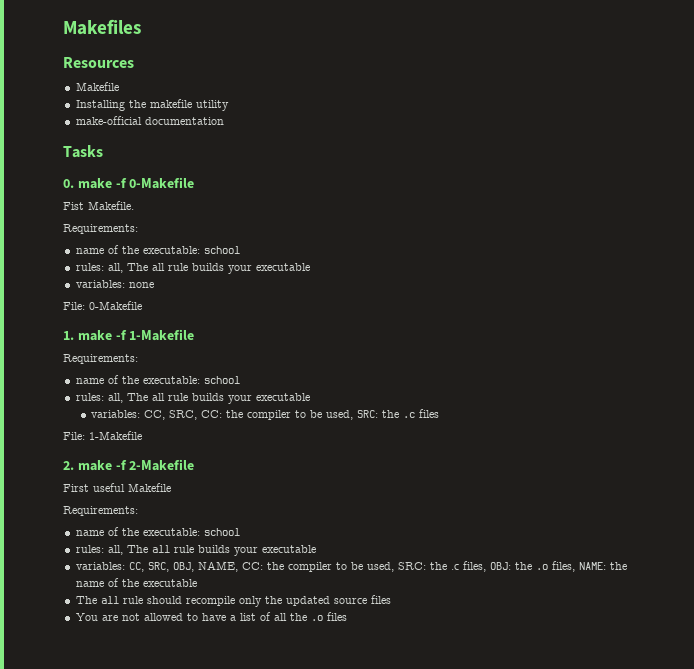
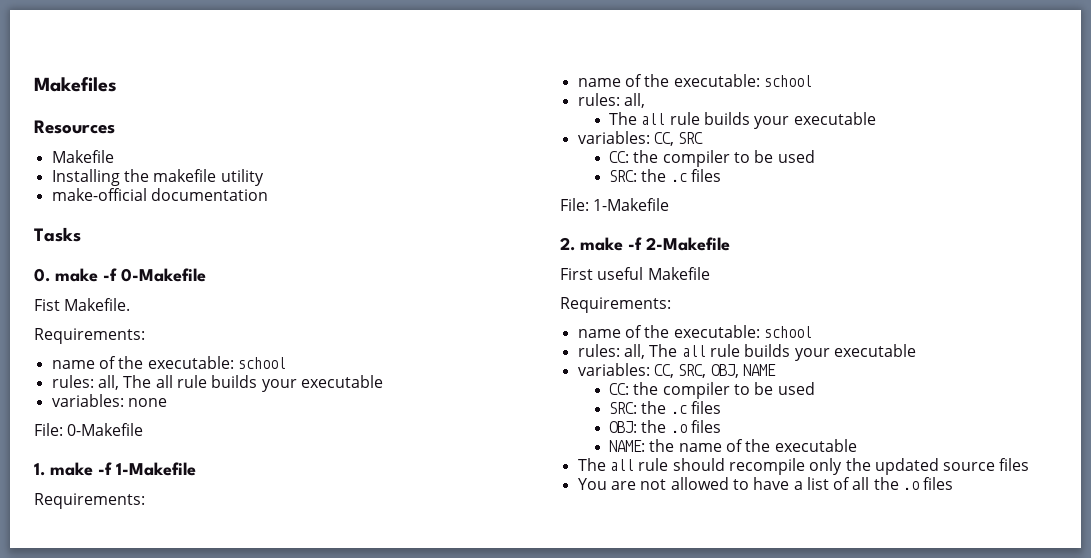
[126,393,310,404] [90,410,353,420] The all rule builds your executable // variables: CC, SRC, CC: the compiler to be used, -> [609,112,876,129] [577,131,704,146] [609,150,815,167] // The all rule builds your executable // variables: CC, SRC // CC: the compiler to be used //
[197,561,486,572] NAME, CC: the compiler to be used, SRC: the .c files, -> [742,364,776,376] [609,382,815,399] [609,401,722,414] NAME // CC: the compiler to be used // SRC: the .c files //
[551,561,575,572] files, -> [691,420,722,433] files //

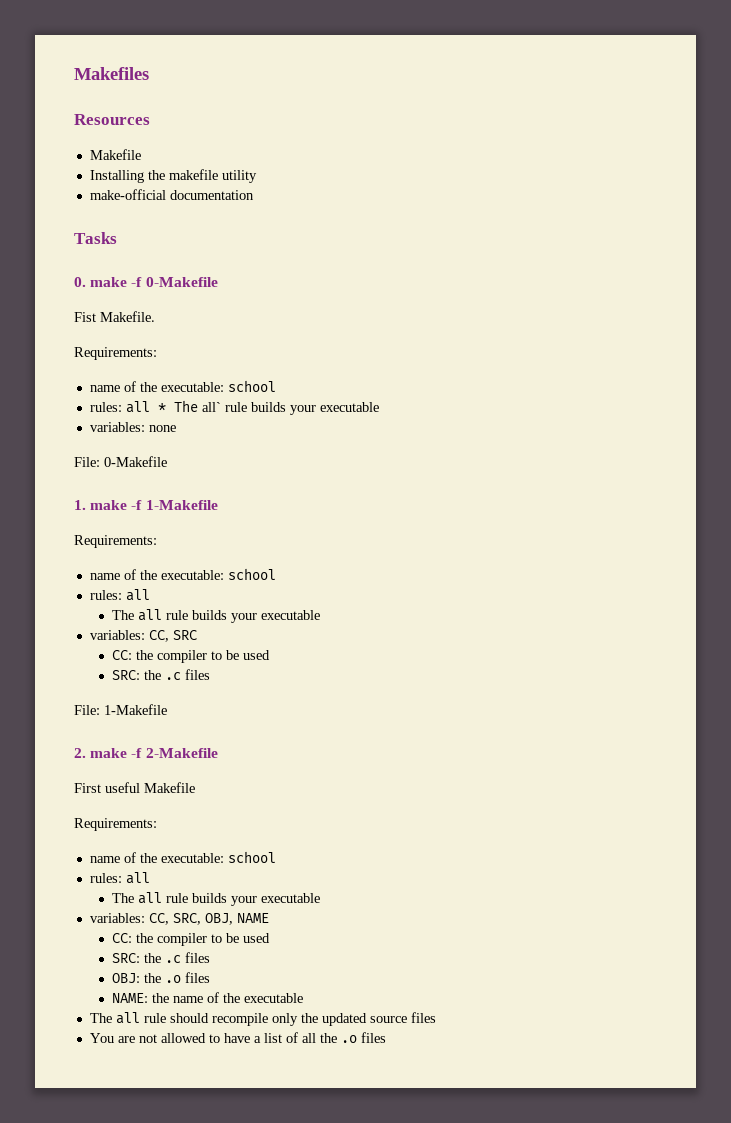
[97,375,173,390] all, The all -> [125,400,221,413] all * The all`
[623,93,645,108] all, -> [125,589,150,601] all
[623,344,645,359] all, -> [125,872,150,884] all //

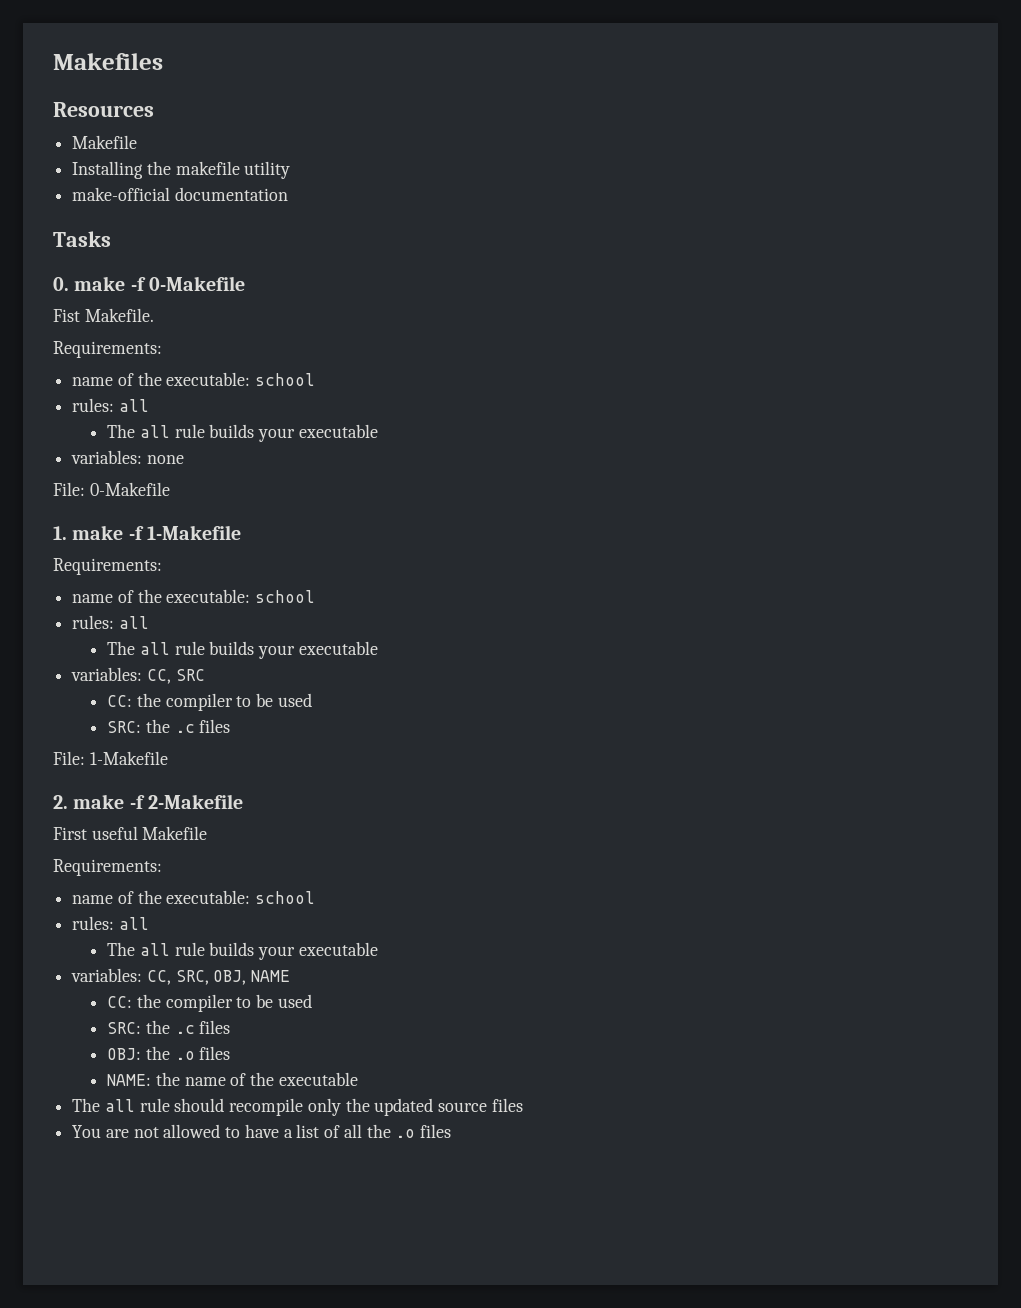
[157,400,221,412] * The all` -> [107,424,170,438] // The all

